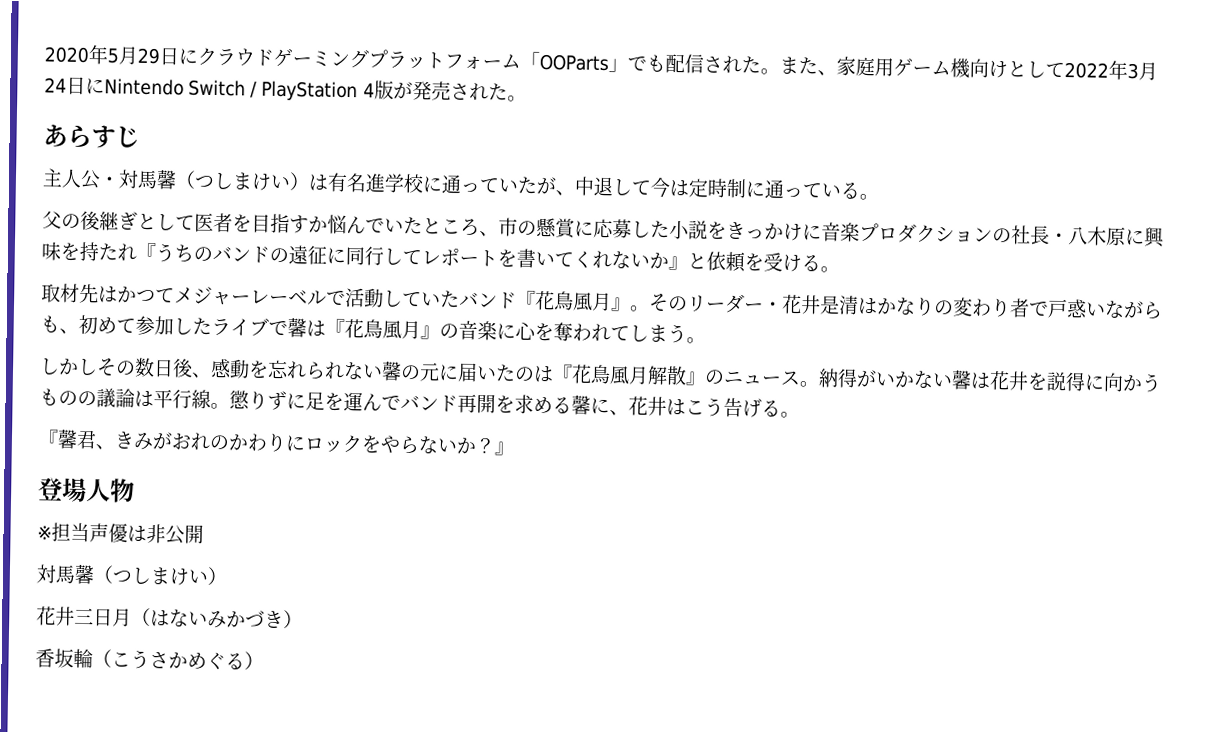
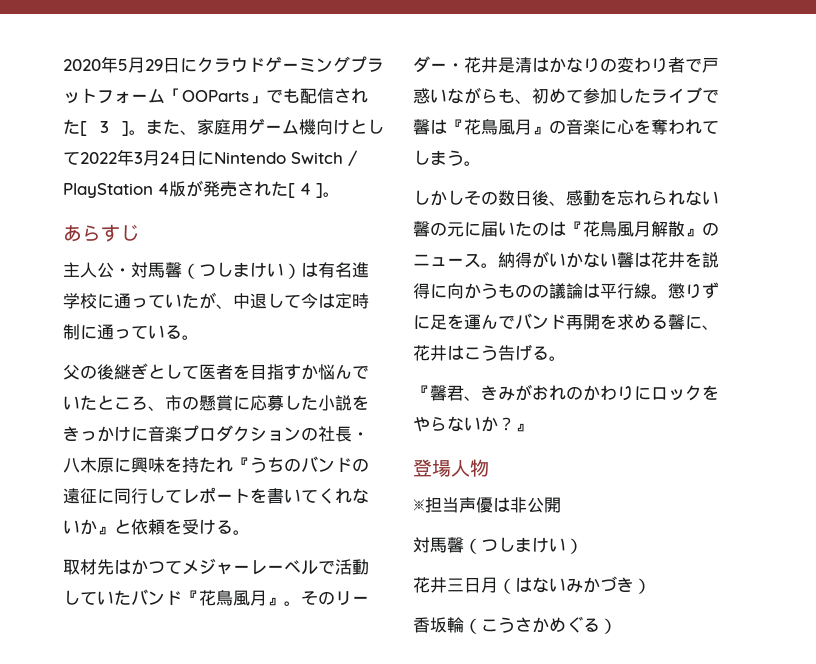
(761, 65) none -> [80,121,129,136] [ 3 ]
(508, 92) none -> [288,183,323,198] [ 4 ]

